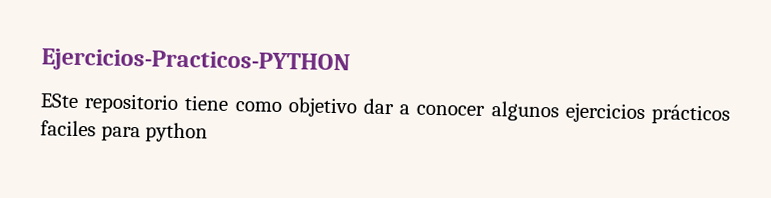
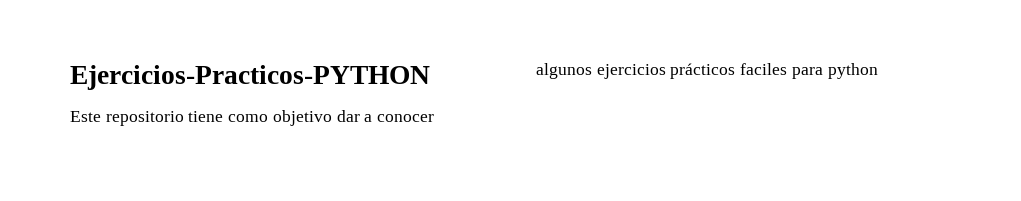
[40,93,79,108] ESte -> [70,111,101,122] Este

